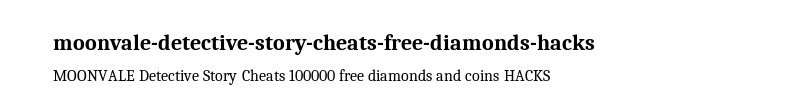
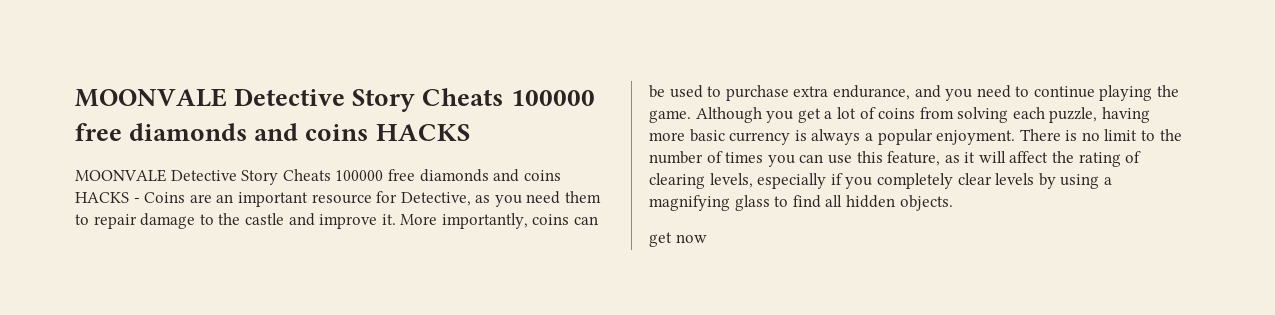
[53,34,595,55] moonvale-detective-story-cheats-free-diamonds-hacks -> [75,88,595,112] [75,123,470,141] MOONVALE Detective Story Cheats 100000 free diamonds and coins HACKS
(550, 75) none -> [133,191,602,207] [75,213,599,229] [649,85,1180,101] [649,107,1151,123] [649,129,1182,145] [649,151,1142,167] [649,173,1112,189] [649,195,953,211] [649,232,707,247] - Coins are an important resource for Detective, as you need them to repair damage to the castle and improve it. More importantly, coins can be used to purchase extra endurance, and you need to continue playing the game. Although you get a lot of coins from solving each puzzle, having more basic currency is always a popular enjoyment. There is no limit to the number of times you can use this feature, as it will affect the rating of clearing levels, especially if you completely clear levels by using a magnifying glass to find all hidden objects. // get now

